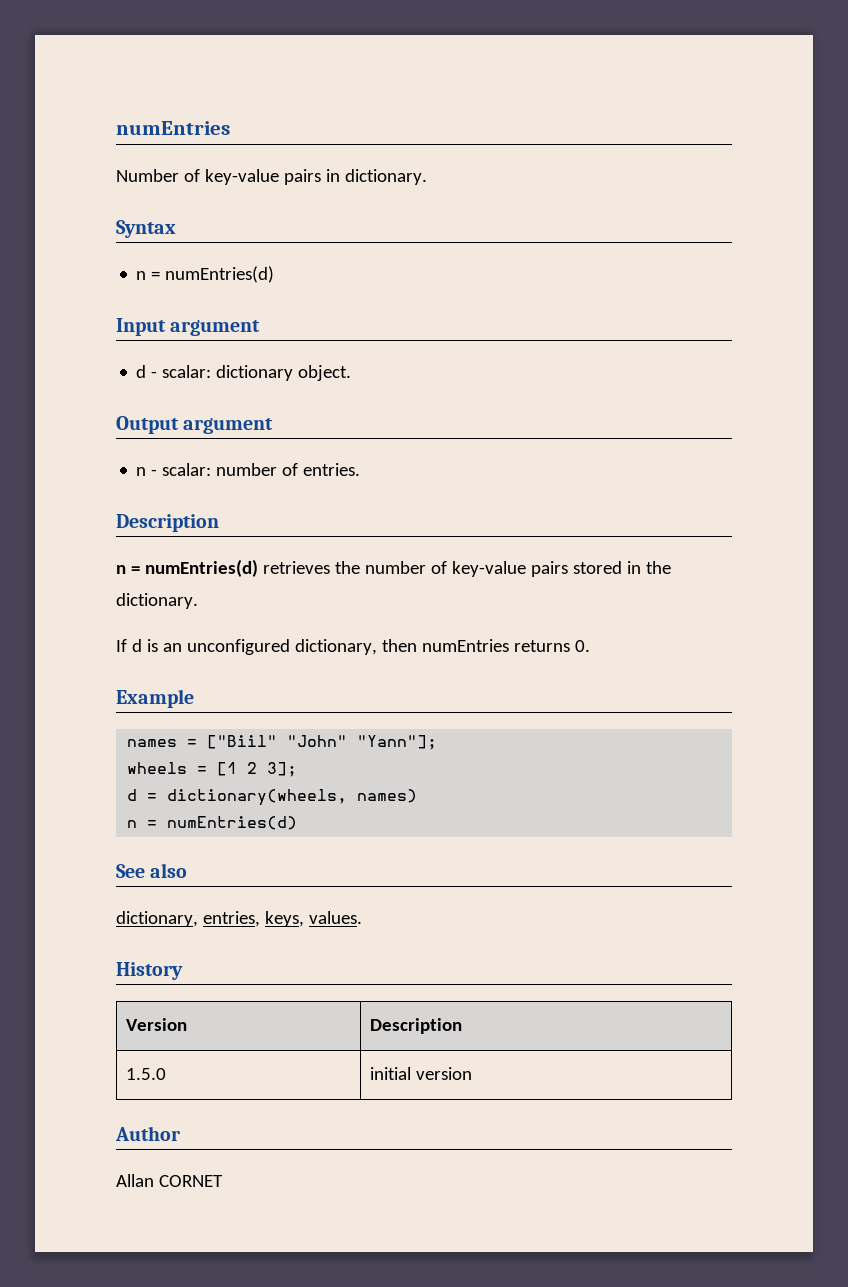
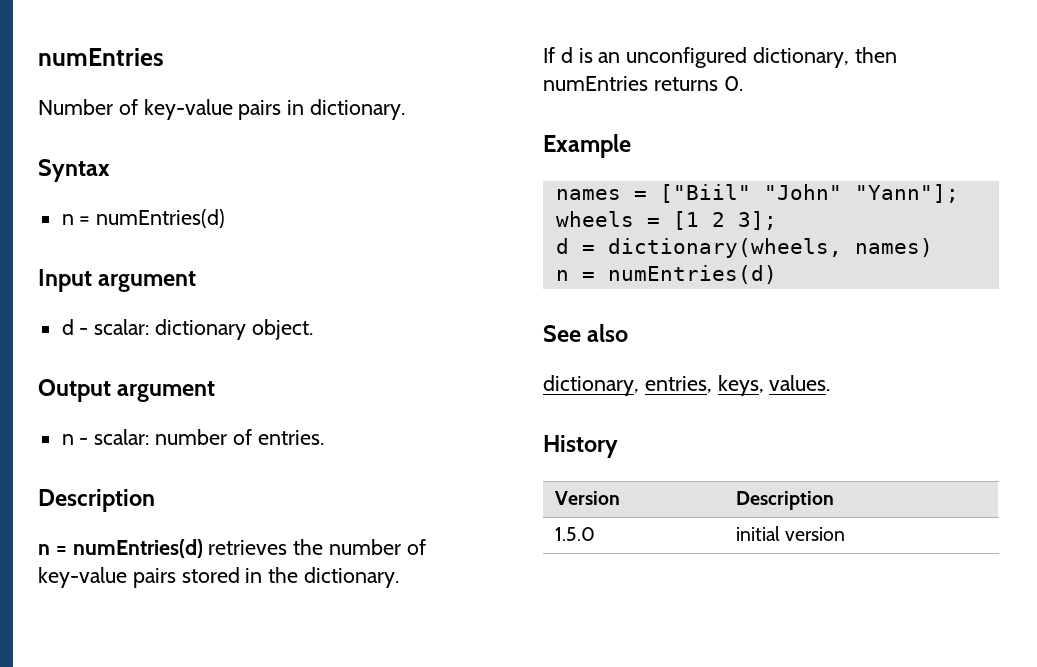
[115,1126,181,1141] [116,1174,223,1187] // Author // Allan CORNET -> (846, 534) none

